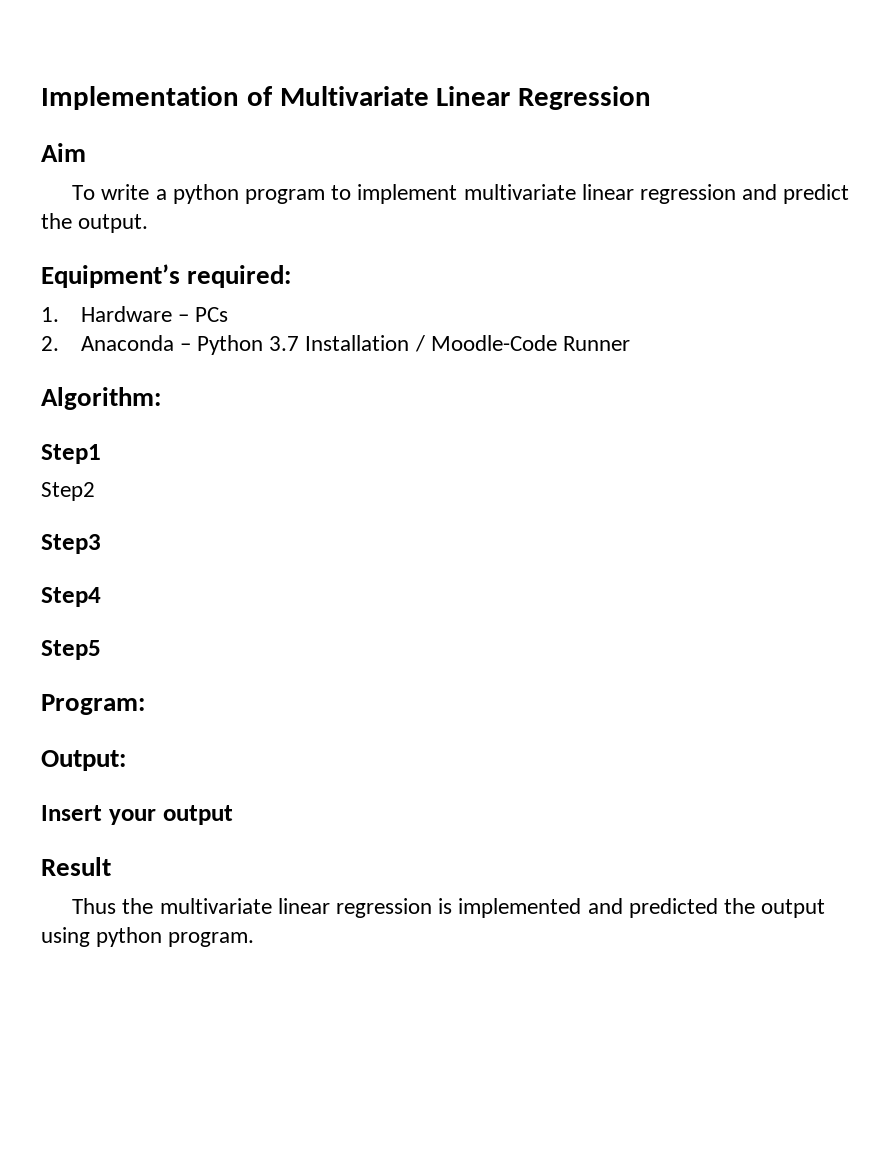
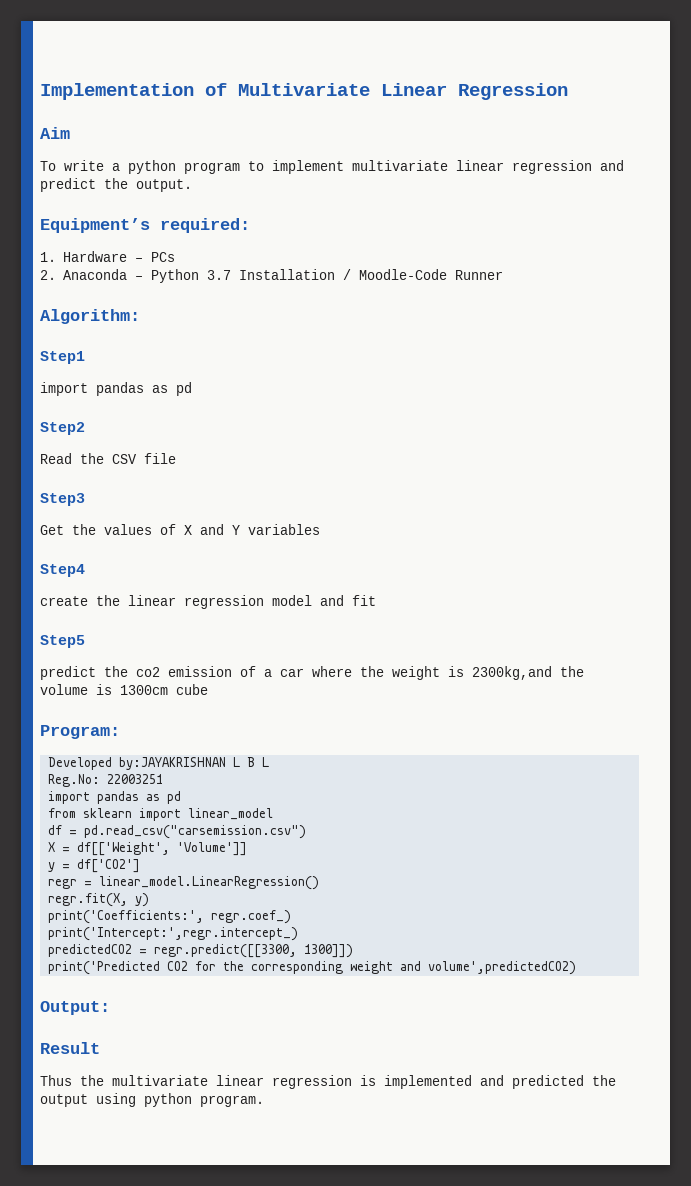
[41,482,95,501] [41,534,101,554] [41,587,101,607] [41,640,101,660] [41,694,145,715] [41,750,126,771] [41,805,233,825] Step2 // Step3 // Step4 // Step5 // Program: // Output: // Insert your output -> [40,382,192,396] [40,422,85,435] [40,453,176,464] [40,493,85,506] [40,524,320,535] [40,564,85,577] [40,595,376,609] [40,635,85,648] [40,666,584,680] [40,684,208,695] [40,725,120,739] [48,757,270,770] [48,774,164,787] [48,791,182,804] [48,808,274,821] [48,825,307,839] [48,842,248,856] [48,859,141,873] [48,876,320,890] [48,893,150,907] [48,910,292,924] [48,927,299,941] [48,944,354,958] [48,961,577,975] [40,1001,110,1015] import pandas as pd // Step2 // Read the CSV file // Step3 // Get the values of X and Y variables // Step4 // create the linear regression model and fit // Step5 // predict the co2 emission of a car where the weight is 2300kg,and the volume is 1300cm cube // Program: // Developed by:JAYAKRISHNAN L B L // Reg.No: 22003251 // import pandas as pd // from sklearn import linear_model // df = pd.read_csv("carsemission.csv") // X = df[['Weight', 'Volume']] // y = df['CO2'] // regr = linear_model.LinearRegression() // regr.fit(X, y) // print('Coefficients:', regr.coef_) // print('Intercept:',regr.intercept_) // predictedCO2 = regr.predict([[3300, 1300]]) // print('Predicted CO2 for the corresponding weight and volume',predictedCO2) // Output:

